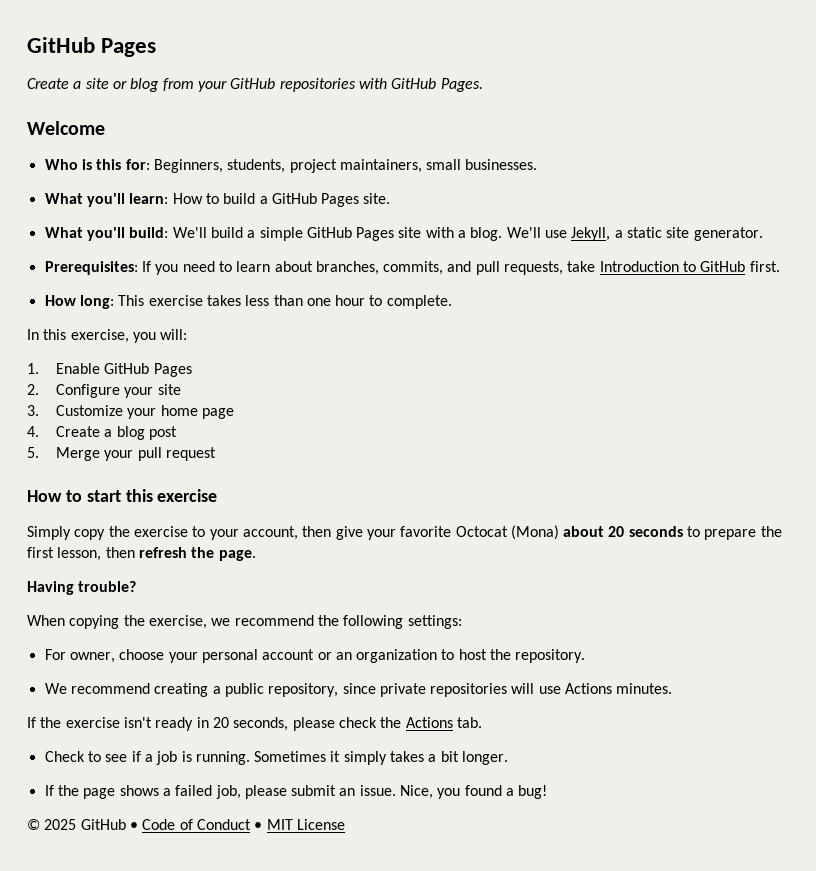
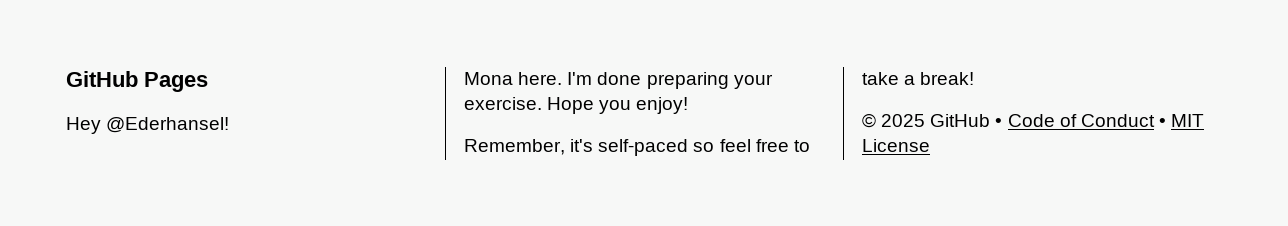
[27,37,157,57] [27,78,483,92] [27,121,105,135] [44,159,538,173] [44,193,391,207] [44,227,763,241] [44,261,780,275] [44,295,452,309] [27,329,188,343] [27,363,192,377] [27,384,181,398] [27,405,235,419] [27,426,178,440] [27,447,217,461] [27,489,218,502] [27,525,782,540] [27,547,256,561] [27,581,137,595] [27,615,462,629] [44,649,586,663] [44,683,673,697] [27,717,482,731] [44,751,509,765] [44,785,548,799] GitHub Pages // Create a site or blog from your GitHub repositories with GitHub Pages. // Welcome // Who is this for: Beginners, students, project maintainers, small businesses. // What you'll learn: How to build a GitHub Pages site. // What you'll build: We'll build a simple GitHub Pages site with a blog. We'll use Jekyll, a static site generator. // Prerequisites: If you need to learn about branches, commits, and pull requests, take Introduction to GitHub first. // How long: This exercise takes less than one hour to complete. // In this exercise, you will: // 1. Enable GitHub Pages // 2. Configure your site // 3. Customize your home page // 4. Create a blog post // 5. Merge your pull request // How to start this exercise // Simply copy the exercise to your account, then give your favorite Octocat (Mona) about 20 seconds to prepare the first lesson, then refresh the page. // Having trouble? // When copying the exercise, we recommend the following settings: // For owner, choose your personal account or an organization to host the repository. // We recommend creating a public repository, since private repositories will use Actions minutes. // If the exercise isn't ready in 20 seconds, please check the Actions tab. // Check to see if a job is running. Sometimes it simply takes a bit longer. // If the page shows a failed job, please submit an issue. Nice, you found a bug! -> [66,71,208,92] [66,117,230,134] [464,72,773,89] [464,97,689,114] [464,139,810,156] [862,72,975,85] GitHub Pages // Hey @Ederhansel! // Mona here. I'm done preparing your exercise. Hope you enjoy! // Remember, it's self-paced so feel free to take a break!

